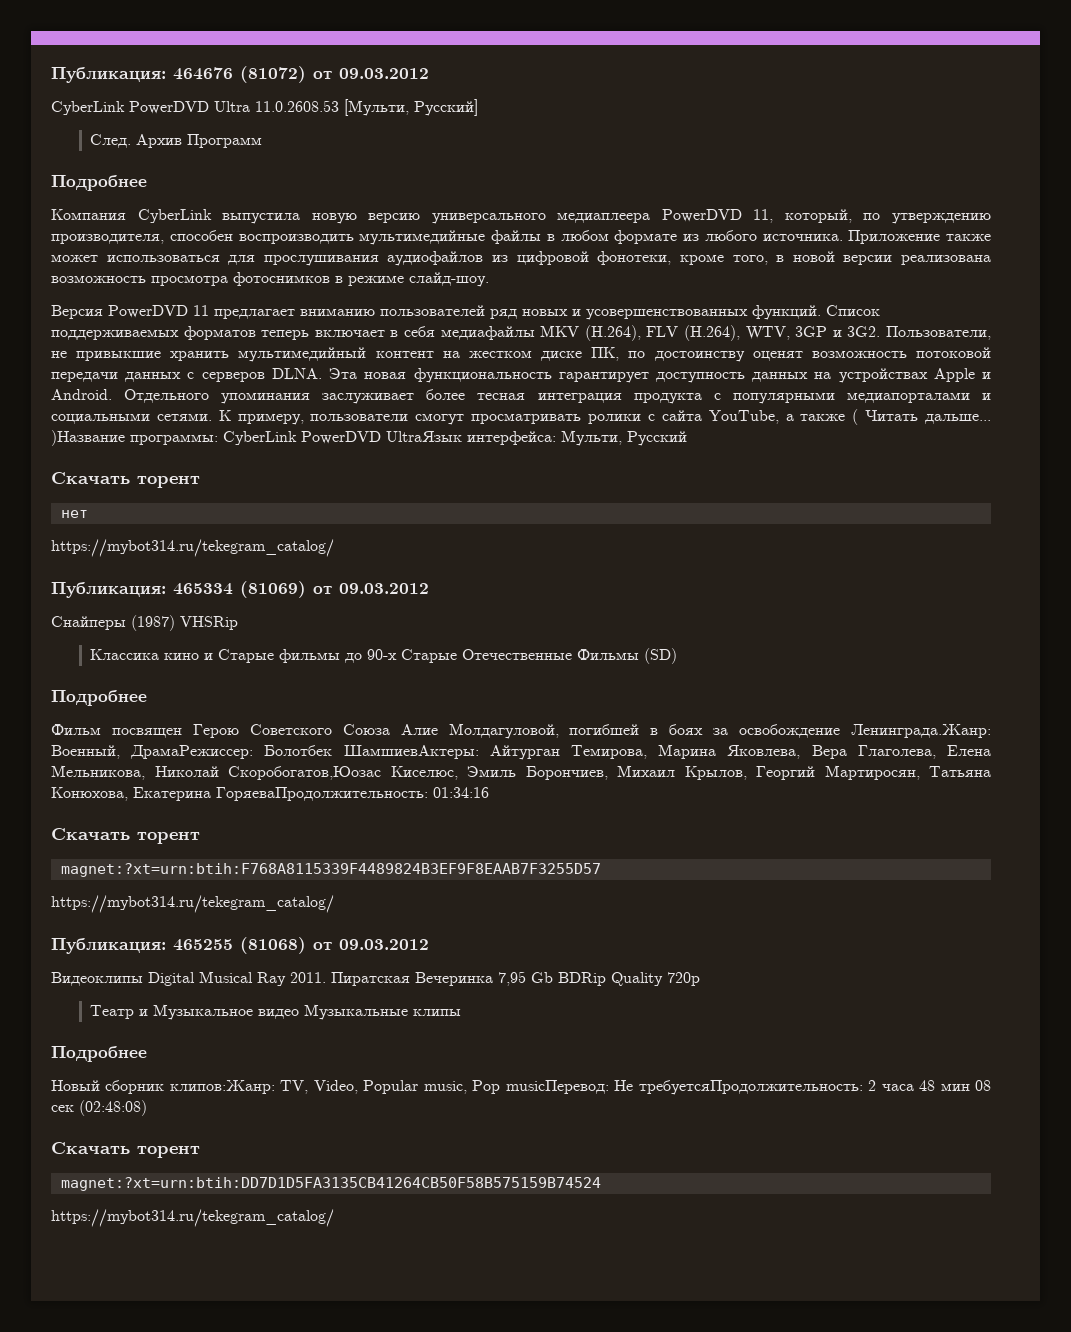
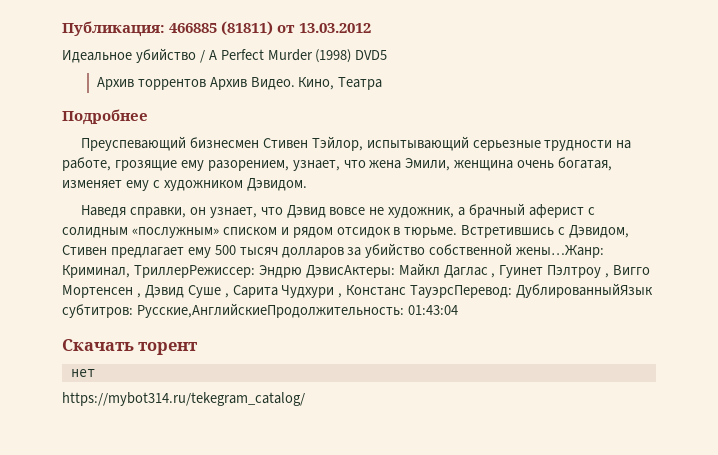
[51,66,429,83] [51,99,478,116] [90,134,263,148] [51,175,147,191] [51,209,991,224] [51,230,991,245] [51,251,992,266] [51,272,489,287] [51,305,880,320] [51,325,992,341] [51,347,992,362] [51,368,991,383] [51,389,992,404] [51,409,992,425] [51,430,687,446] [51,472,200,488] [60,510,88,518] [51,539,334,557] [51,581,429,598] [51,615,238,631] [90,648,678,664] [51,690,147,706] [51,723,991,739] [51,744,992,760] [51,765,991,780] [51,787,489,801] [51,828,200,844] [60,863,601,877] [51,895,334,913] [51,937,429,954] [51,971,700,986] [90,1004,462,1020] [51,1046,147,1062] [51,1080,991,1095] [51,1100,147,1116] [51,1142,200,1158] [60,1177,601,1191] Публикация: 464676 (81072) от 09.03.2012 // CyberLink PowerDVD Ultra 11.0.2608.53 [Мульти, Русский] // След. Архив Программ // Подробнее // Компания CyberLink выпустила новую версию универсального медиаплеера PowerDVD 11, который, по утверждению производителя, способен воспроизводить мультимедийные файлы в любом формате из любого источника. Приложение также может использоваться для прослушивания аудиофайлов из цифровой фонотеки, кроме того, в новой версии реализована возможность просмотра фотоснимков в режиме слайд-шоу. // Версия PowerDVD 11 предлагает вниманию пользователей ряд новых и усовершенствованных функций. Список поддерживаемых форматов теперь включает в себя медиафайлы MKV (H.264), FLV (H.264), WTV, 3GP и 3G2. Пользователи, не привыкшие хранить мультимедийный контент на жестком диске ПК, по достоинству оценят возможность потоковой передачи данных с серверов DLNA. Эта новая функциональность гарантирует доступность данных на устройствах Apple и Android. Отдельного упоминания заслуживает более тесная интеграция продукта с популярными медиапорталами и социальными сетями. К примеру, пользователи смогут просматривать ролики с сайта YouTube, а также ( Читать дальше... )Название программы: CyberLink PowerDVD UltraЯзык интерфейса: Мульти, Русский // Скачать торент // нет // https://mybot314.ru/tekegram_catalog/ // Публикация: 465334 (81069) от 09.03.2012 // Снайперы (1987) VHSRip // Классика кино и Старые фильмы до 90-х Старые Отечественные Фильмы (SD) // Подробнее // Фильм посвящен Герою Советского Союза Алие Молдагуловой, погибшей в боях за освобождение Ленинграда.Жанр: Военный, ДрамаРежиссер: Болотбек ШамшиевАктеры: Айтурган Темирова, Марина Яковлева, Вера Глаголева, Елена Мельникова, Николай Скоробогатов,Юозас Киселюс, Эмиль Борончиев, Михаил Крылов, Георгий Мартиросян, Татьяна Конюхова, Екатерина ГоряеваПродолжительность: 01:34:16 // Скачать торент // magnet:?xt=urn:btih:F768A8115339F4489824B3EF9F8EAAB7F3255D57 // https://mybot314.ru/tekegram_catalog/ // Публикация: 465255 (81068) от 09.03.2012 // Видеоклипы Digital Musical Ray 2011. Пиратская Вечеринка 7,95 Gb BDRip Quality 720p // Театр и Музыкальное видео Музыкальные клипы // Подробнее // Новый сборник клипов:Жанр: TV, Video, Popular music, Pop musicПеревод: Не требуетсяПродолжительность: 2 часа 48 мин 08 сек (02:48:08) // Скачать торент // magnet:?xt=urn:btih:DD7D1D5FA3135CB41264CB50F58B575159B74524 -> [62,21,372,37] [62,48,388,63] [96,77,383,90] [62,109,148,125] [80,136,632,151] [62,157,613,171] [62,178,307,191] [80,203,595,218] [62,225,630,238] [62,243,605,258] [62,263,651,278] [62,283,654,298] [62,303,458,318] [62,339,199,355] [70,369,95,377] Публикация: 466885 (81811) от 13.03.2012 // Идеальное убийство / A Perfect Murder (1998) DVD5 // Архив торрентов Архив Видео. Кино, Театра // Подробнее // Преуспевающий бизнесмен Стивен Тэйлор, испытывающий серьезные трудности на работе, грозящие ему разорением, узнает, что жена Эмили, женщина очень богатая, изменяет ему с художником Дэвидом. // Наведя справки, он узнает, что Дэвид вовсе не художник, а брачный аферист с солидным «послужным» списком и рядом отсидок в тюрьме. Встретившись с Дэвидом, Стивен предлагает ему 500 тысяч долларов за убийство собственной жены…Жанр: Криминал, ТриллерРежиссер: Эндрю ДэвисАктеры: Майкл Даглас , Гуинет Пэлтроу , Вигго Мортенсен , Дэвид Суше , Сарита Чудхури , Констанс ТауэрсПеревод: ДублированныйЯзык субтитров: Русские,АнглийскиеПродолжительность: 01:43:04 // Скачать торент // нет

